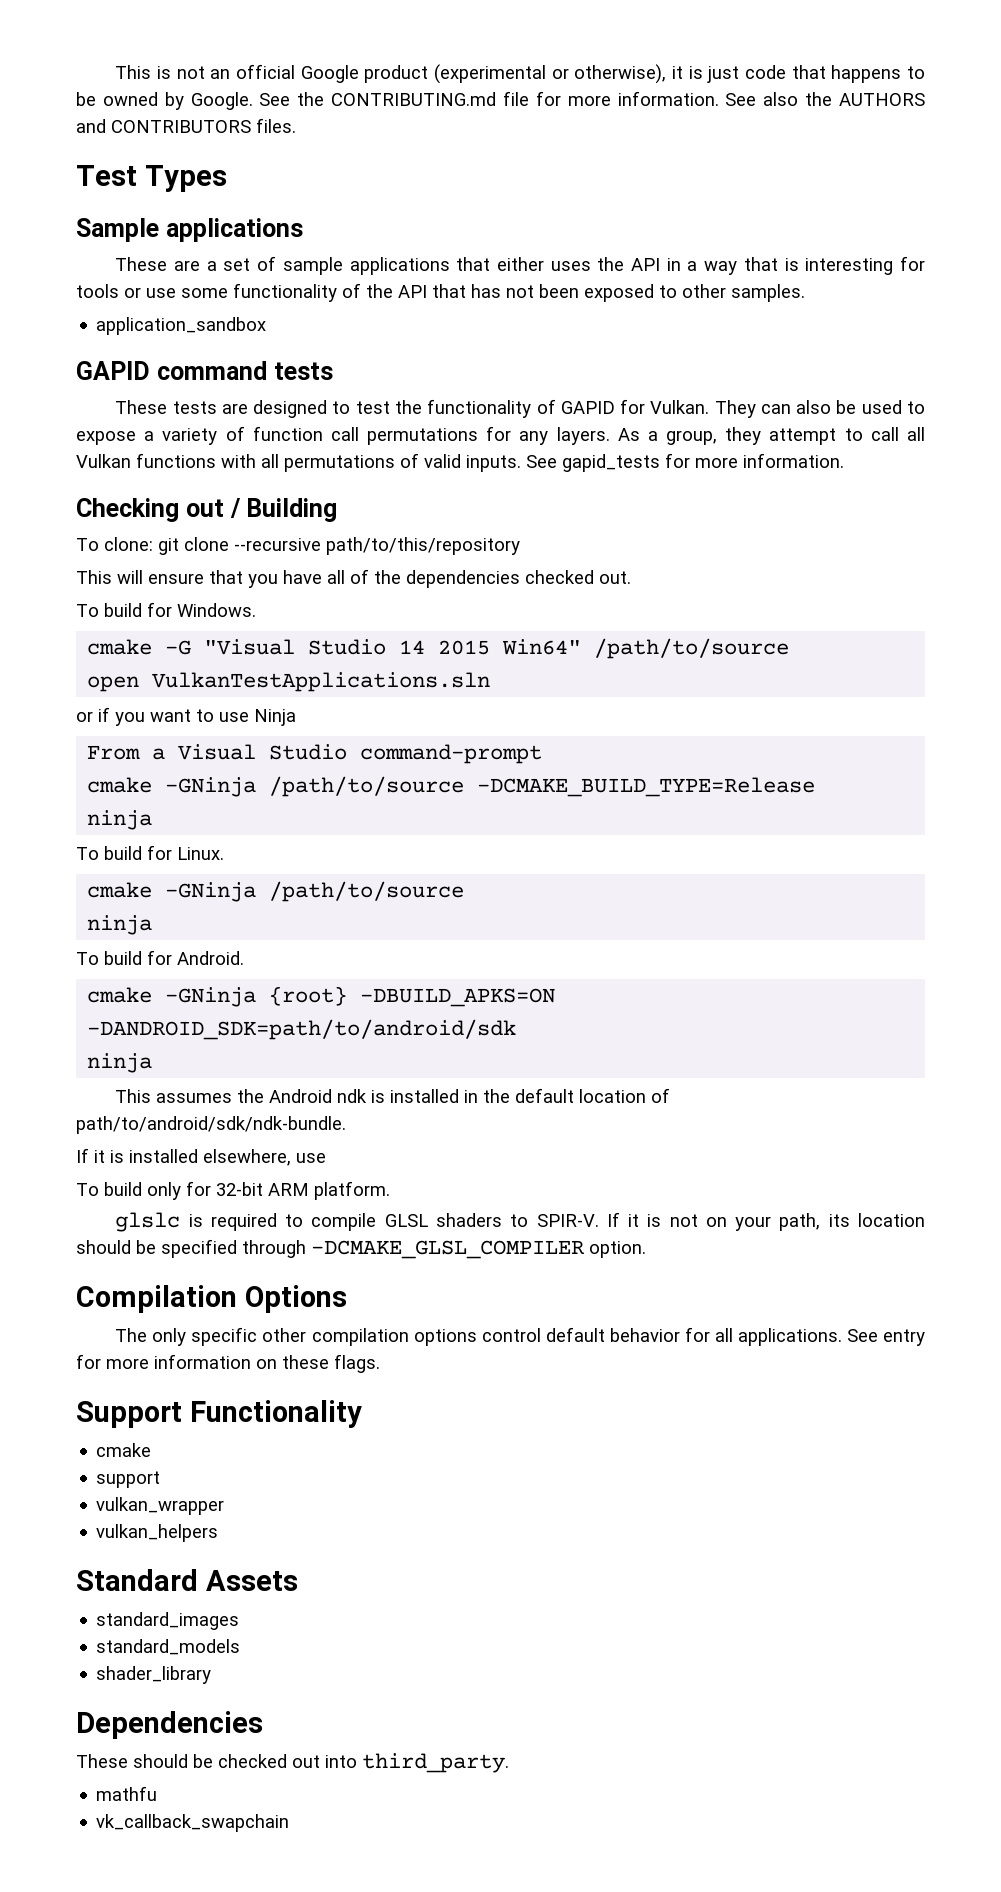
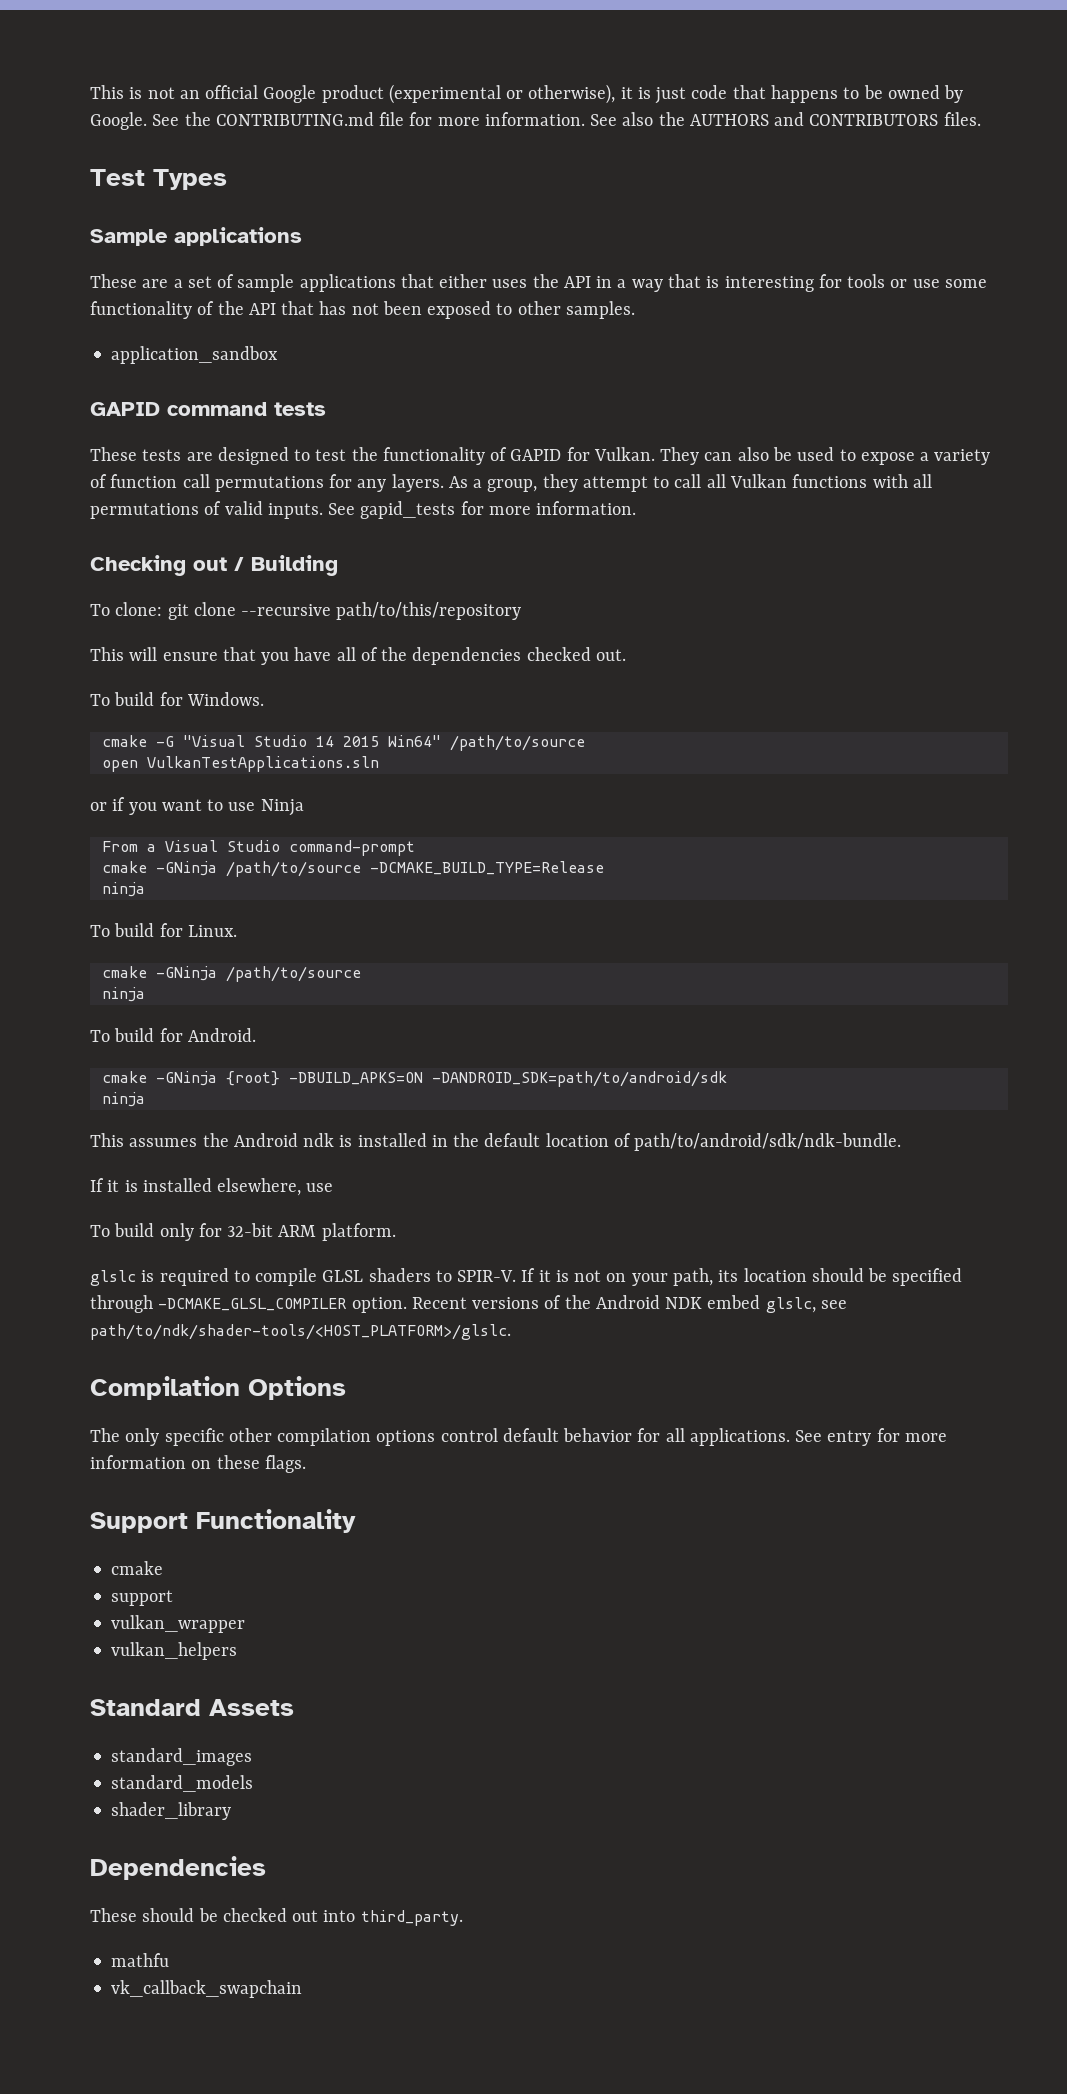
(646, 1249) none -> [411,1295,847,1313] [90,1324,511,1340] Recent versions of the Android NDK embed glslc, see path/to/ndk/shader-tools/<HOST_PLATFORM>/glslc.

